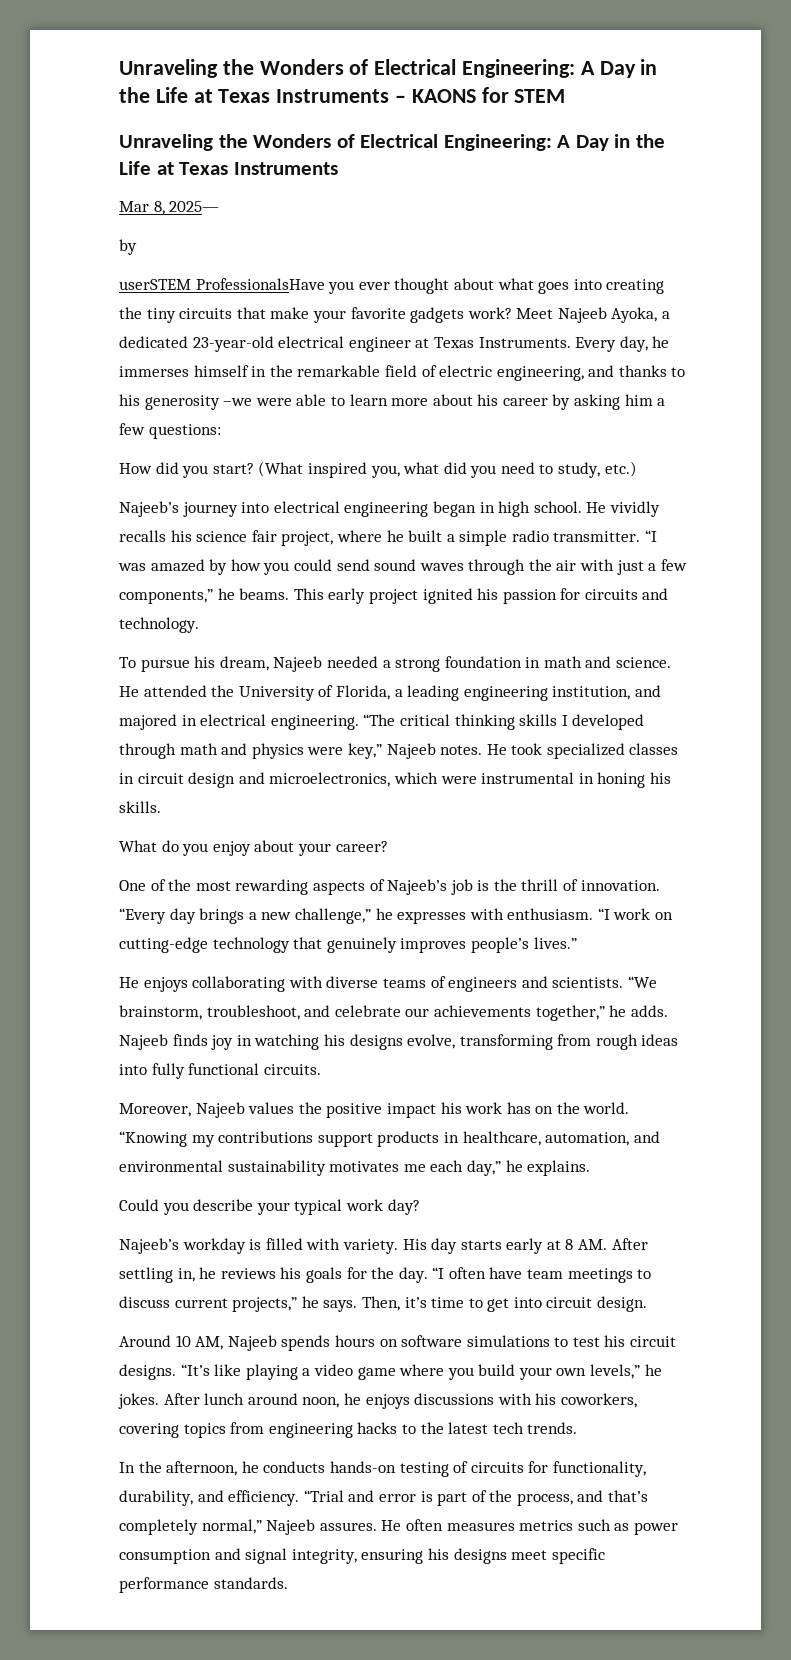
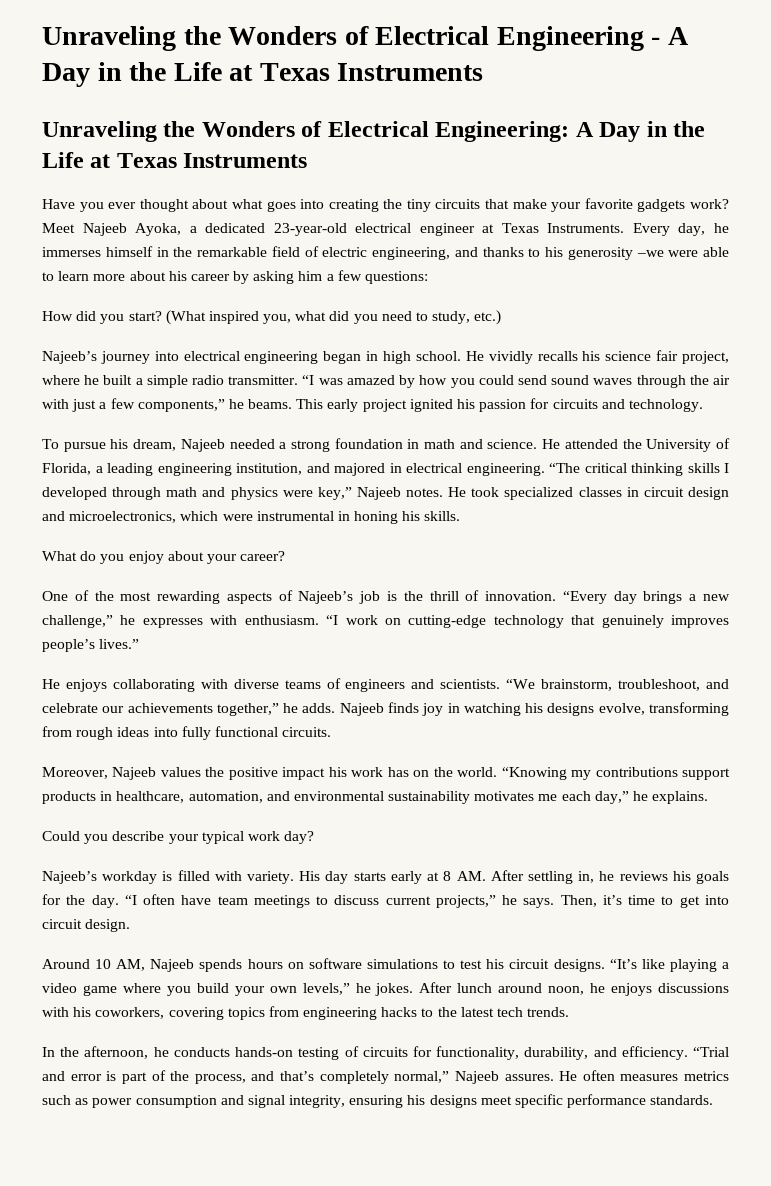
[119,59,658,78] [119,87,566,103] Unraveling the Wonders of Electrical Engineering: A Day in the Life at Texas Instruments – KAONS for STEM -> [42,26,689,51] [42,62,484,87] Unraveling the Wonders of Electrical Engineering - A Day in the Life at Texas Instruments
[119,201,220,215] [119,239,137,255] [119,278,325,290] Mar 8, 2025— // by // userSTEM ProfessionalsHave -> [42,199,75,209] Have

